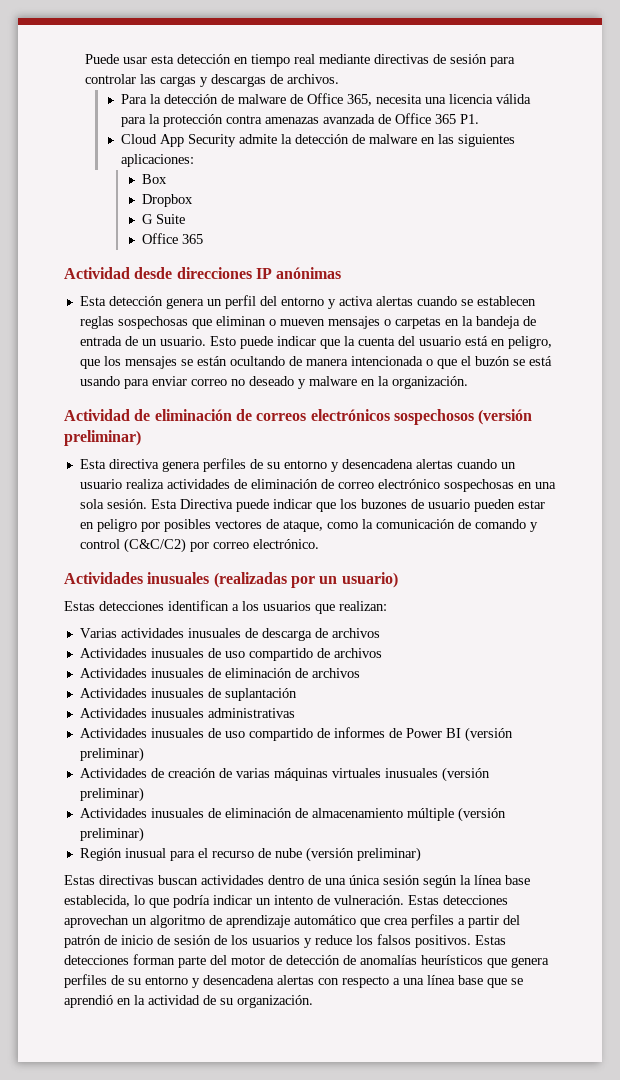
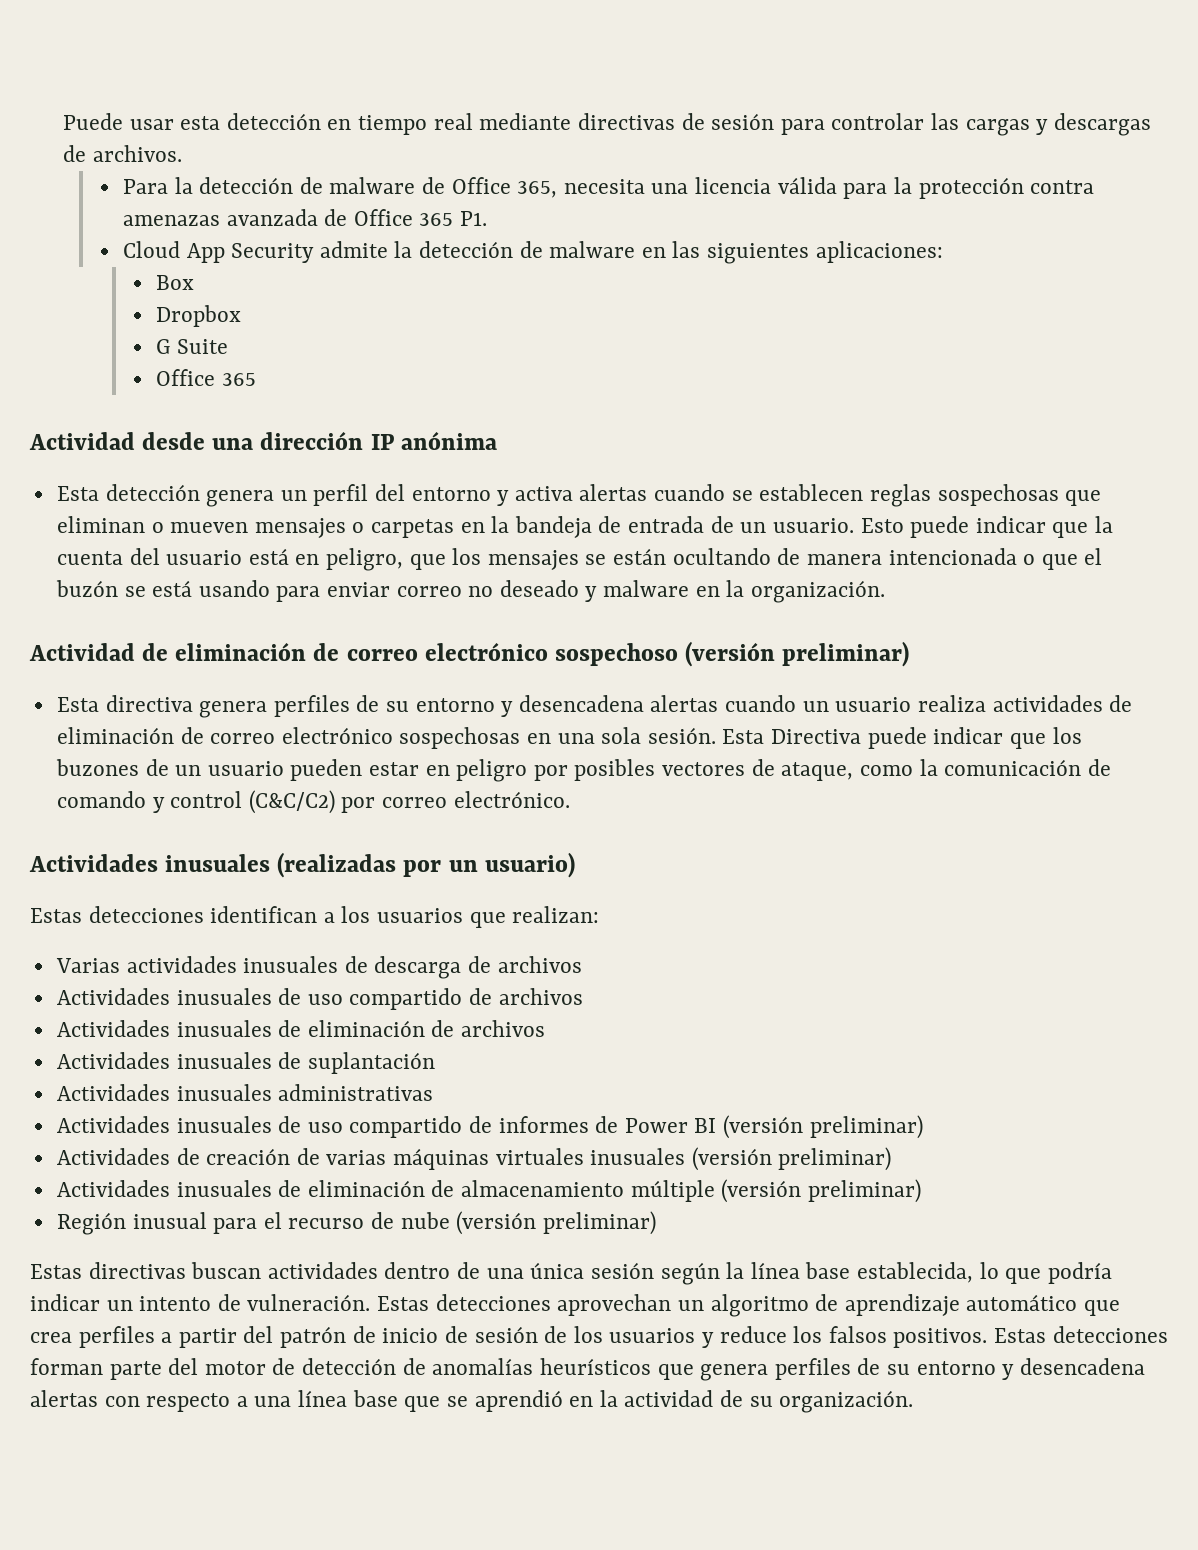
[176,267,342,279] direcciones IP anónimas -> [212,431,497,450] una dirección IP anónima
[256,409,474,425] correos electrónicos sospechosos -> [346,642,678,666] correo electrónico sospechoso
(424, 504) none -> [175,765,202,776] un

